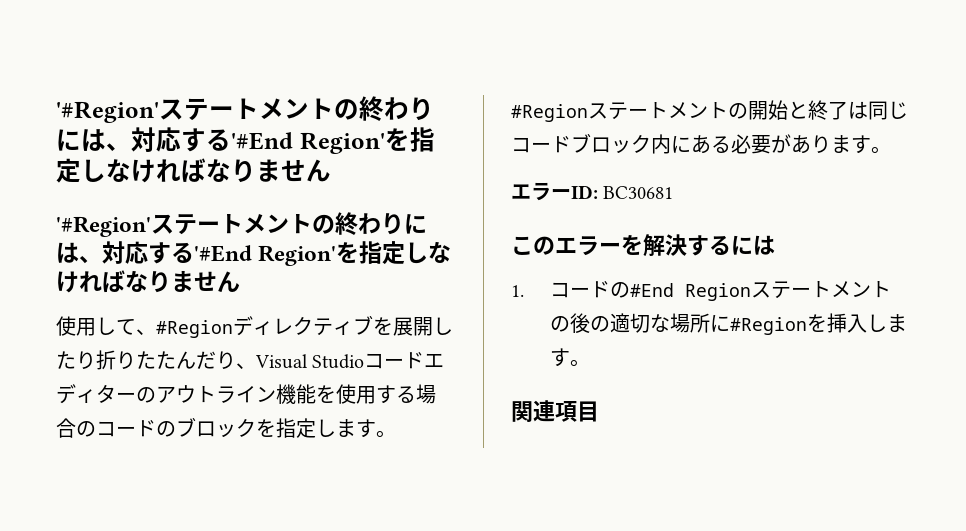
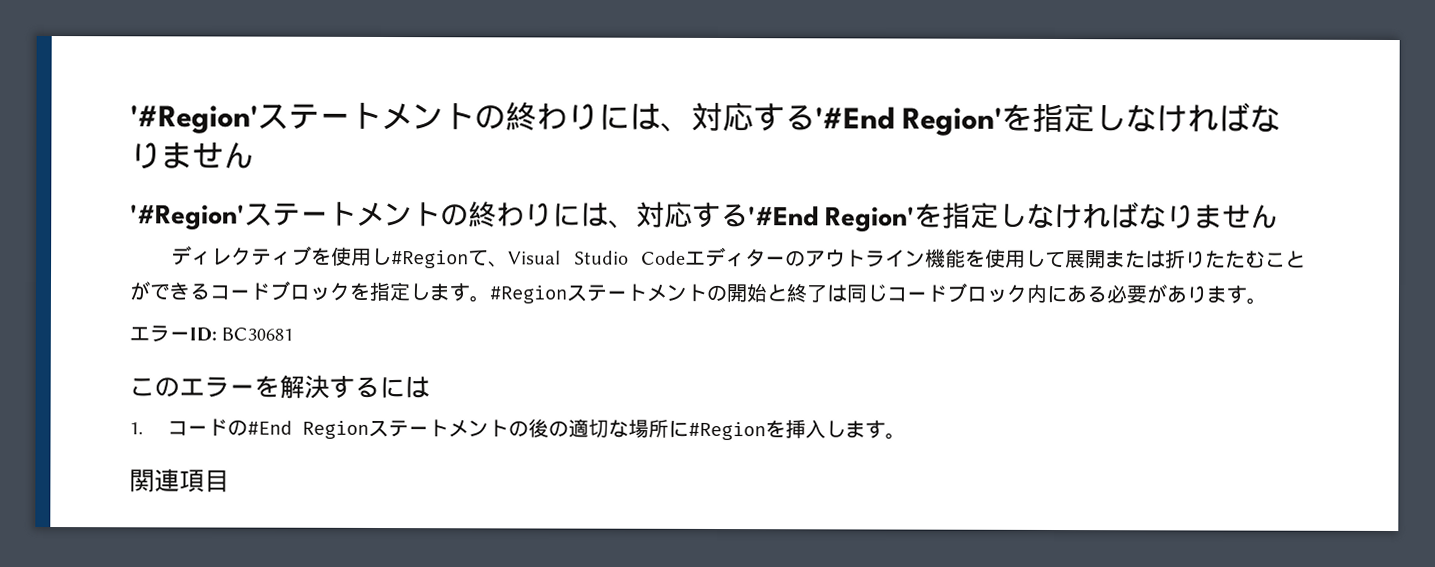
[56,316,233,338] 使用して、#Region -> (1280, 216) none
[393,317,453,336] [56,350,236,370] 展開したり折りたたんだり -> [331,246,490,269] 使用し#Regionて
[364,352,425,369] コード -> [641,250,687,265] Code
[376,384,436,404] [56,418,176,438] する場合のコードの -> [1025,249,1306,269] [129,281,271,301] して展開または折りたたむことができるコード

